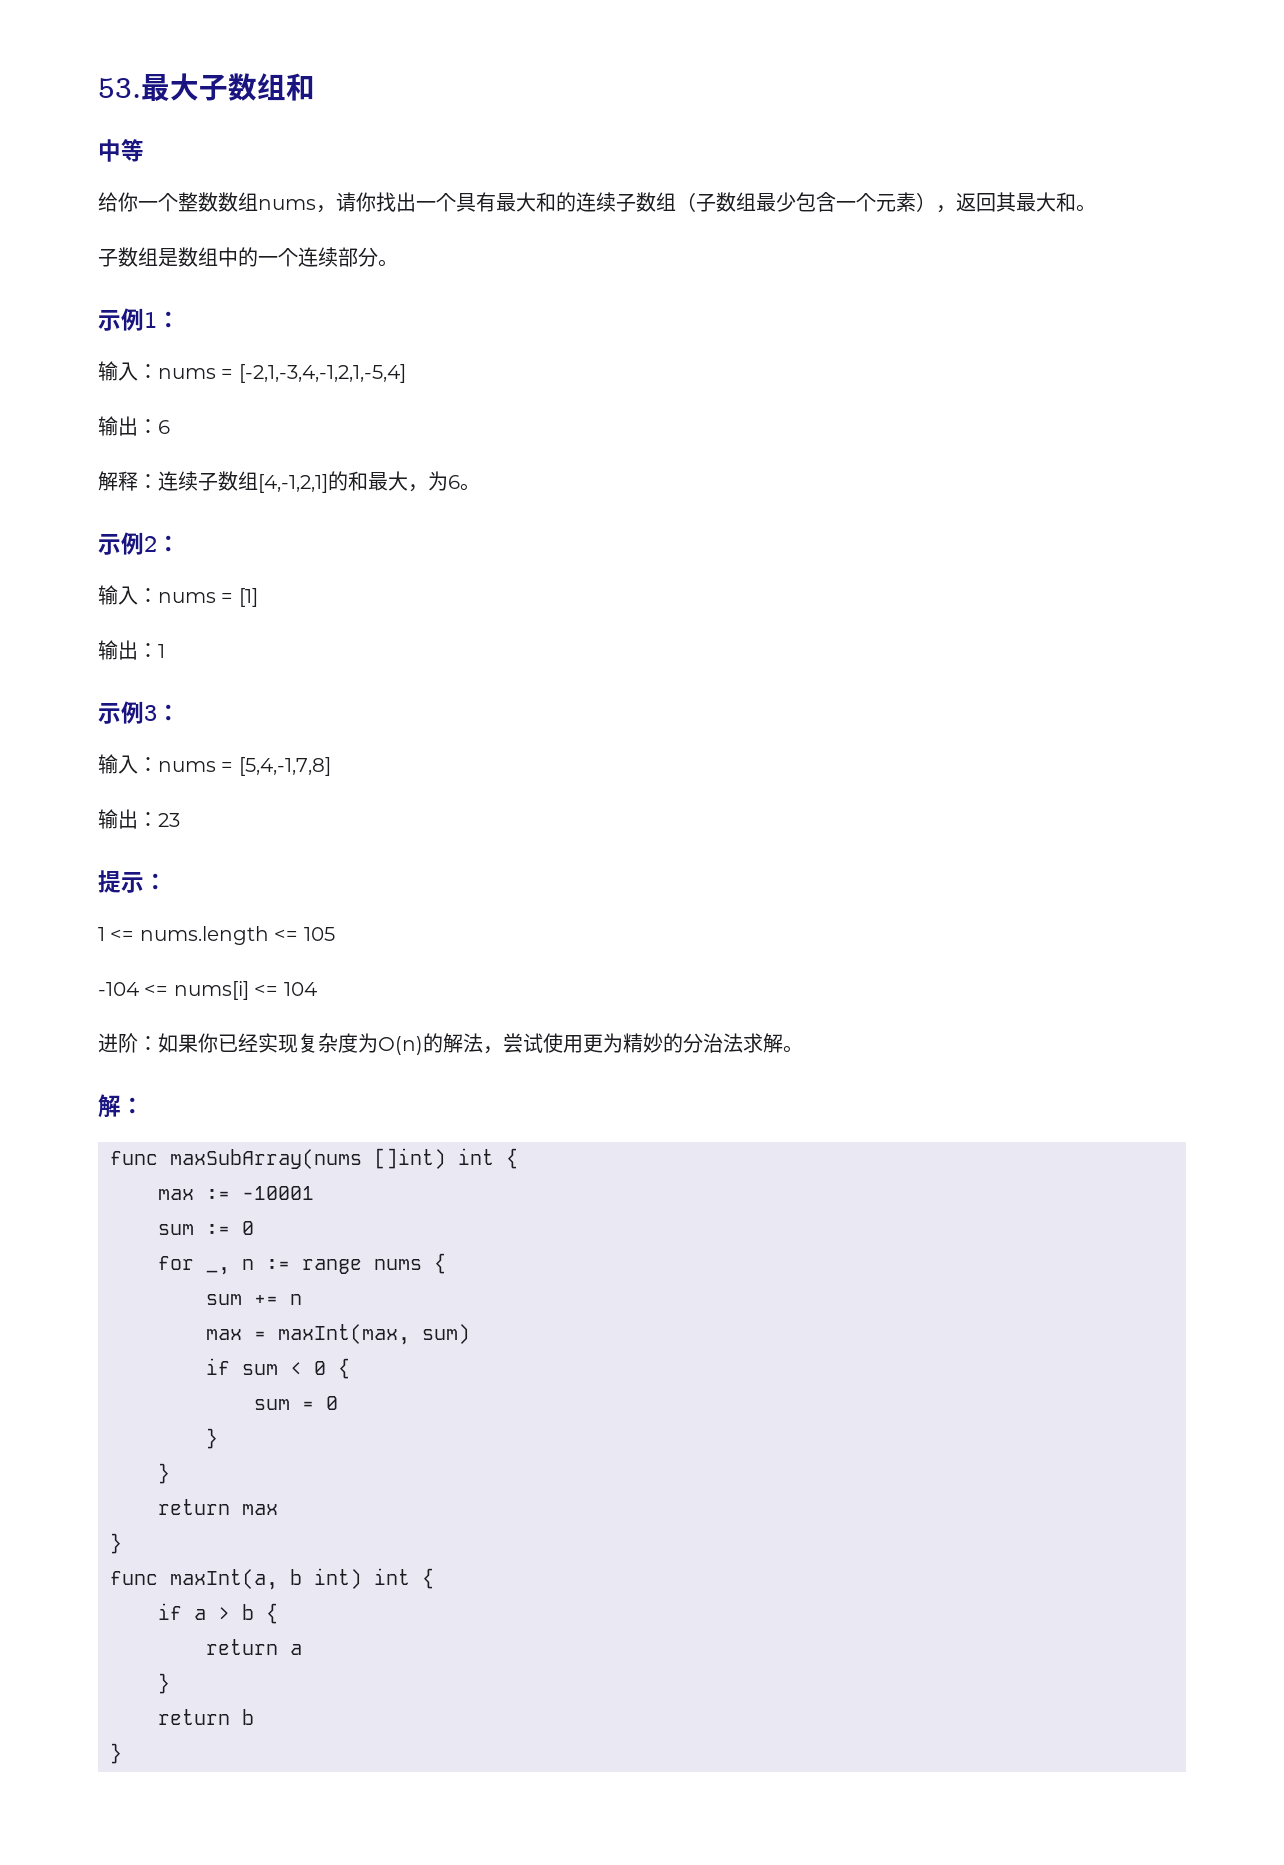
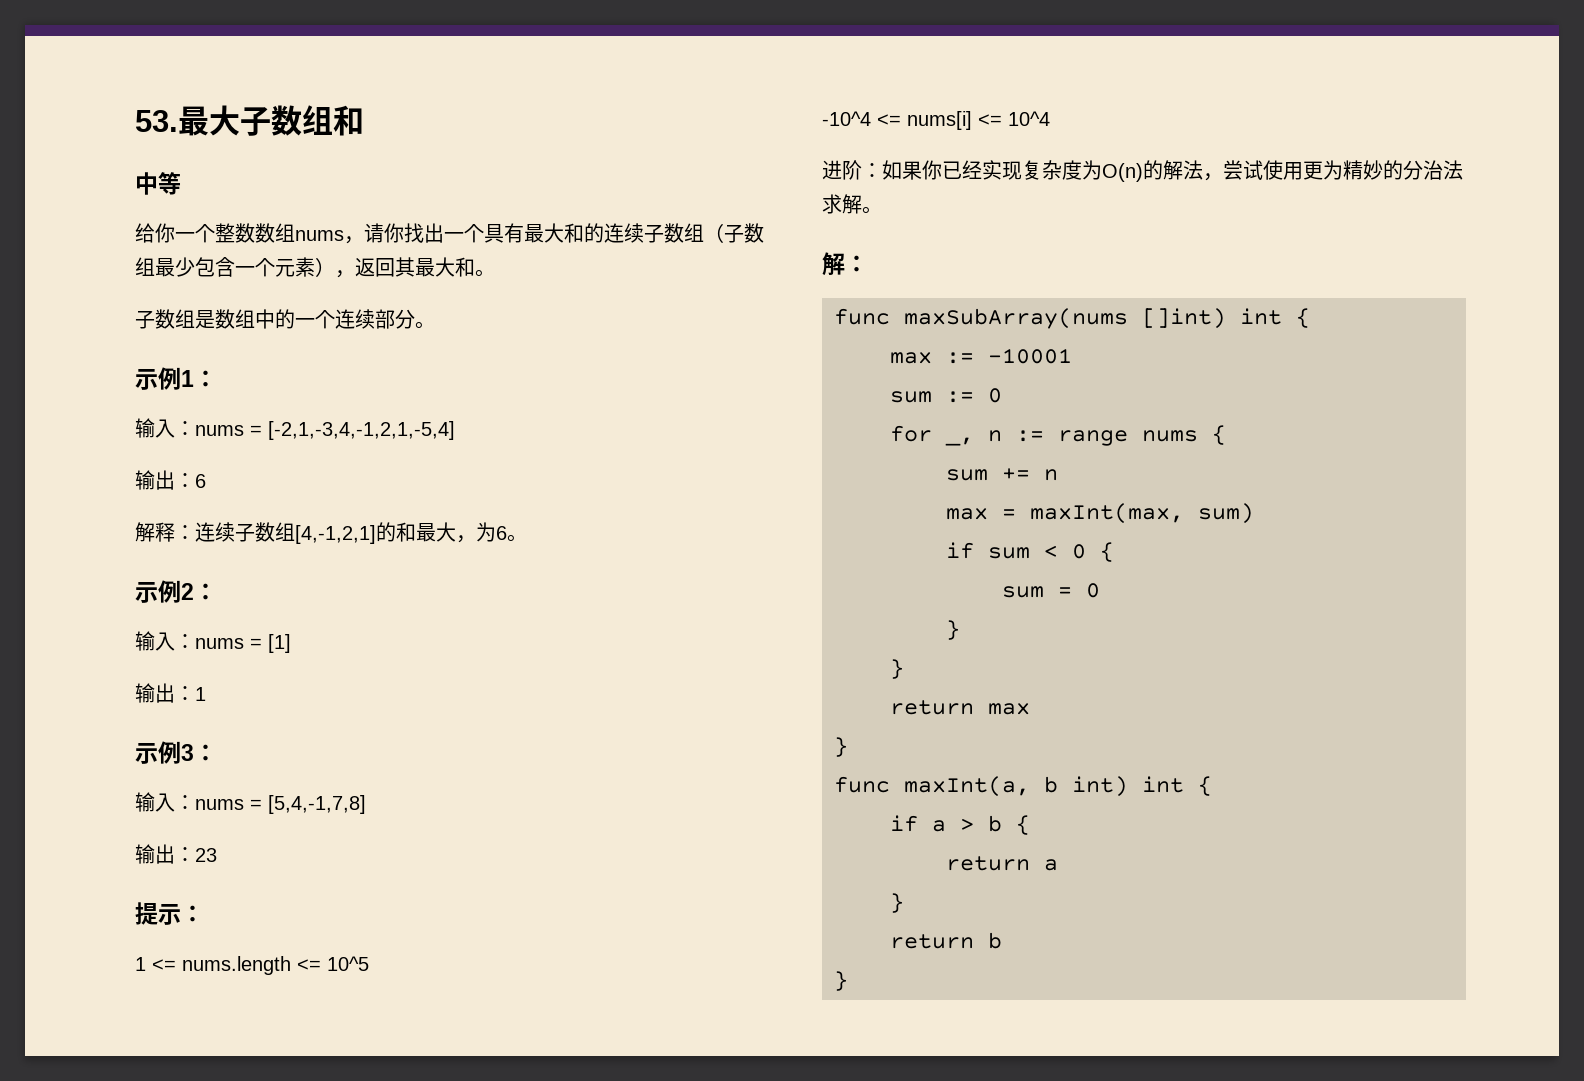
[303,927,335,941] [98,982,139,996] 105 // -104 -> [327,956,369,971] [822,111,871,126] 10^5 // -10^4
[283,982,317,996] 104 -> [1008,111,1050,126] 10^4

